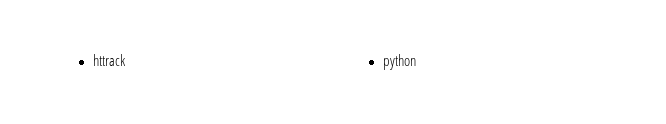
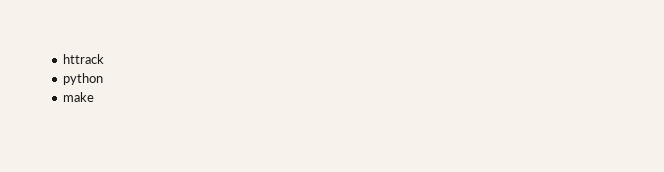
(416, 62) none -> [63,92,95,102] // make

